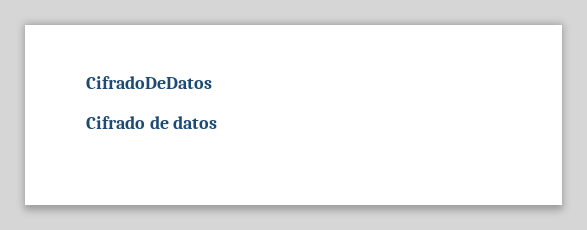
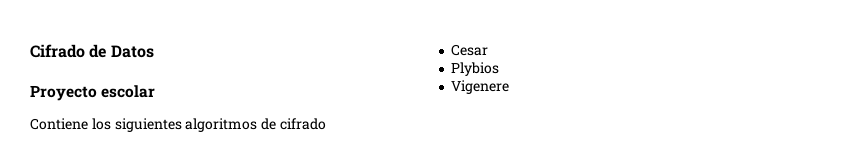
[86,76,212,89] CifradoDeDatos // -> (30, 51) none
[173,116,218,129] datos -> [110,45,154,58] [30,85,156,101] [30,118,326,132] [451,44,489,56] [451,62,500,76] [451,80,510,94] Datos // Proyecto escolar // Contiene los siguientes algoritmos de cifrado // Cesar // Plybios // Vigenere

